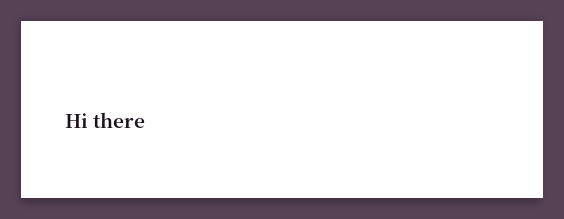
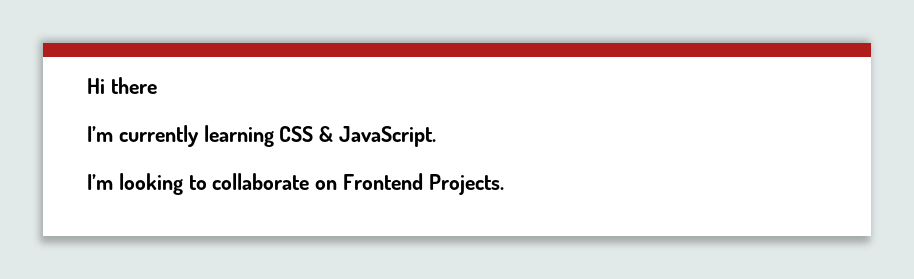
(146, 120) none -> [87,125,437,147] [87,173,504,195] // I’m currently learning CSS & JavaScript. // I’m looking to collaborate on Frontend Projects.

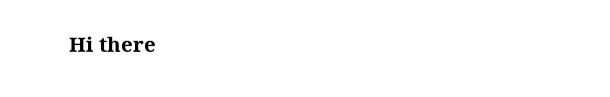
[87,125,437,147] [87,173,504,195] // I’m currently learning CSS & JavaScript. // I’m looking to collaborate on Frontend Projects. -> (157, 44) none

